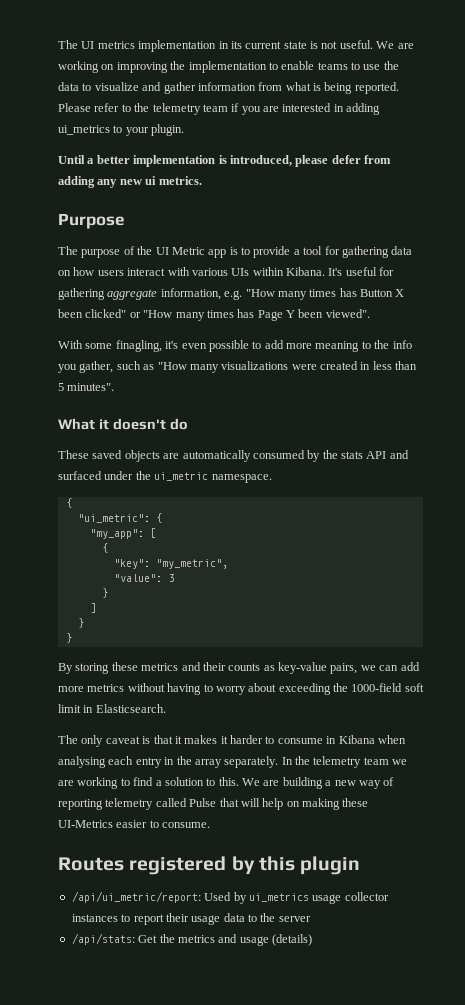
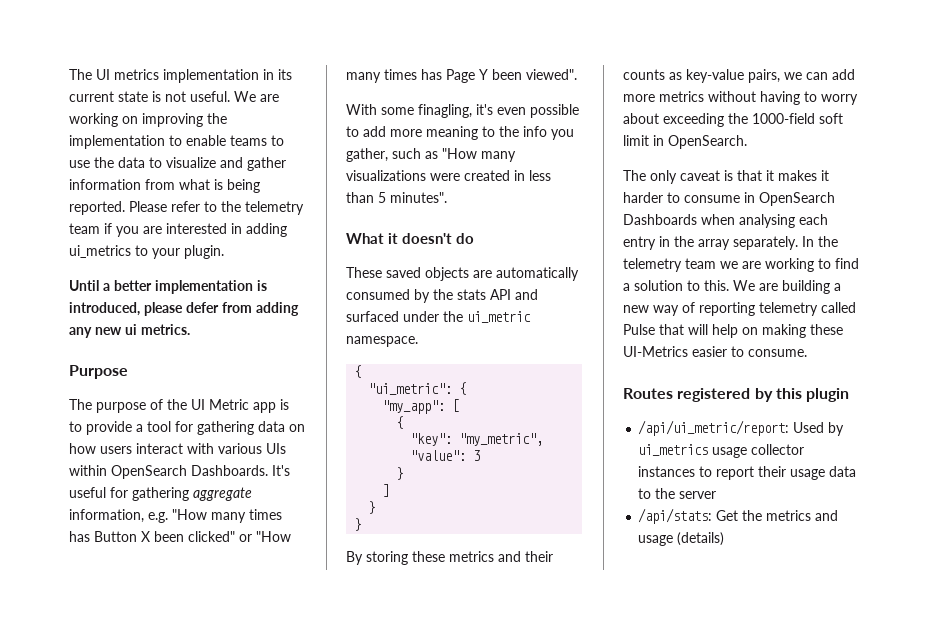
[286,267,325,276] Kibana. -> [111,465,268,479] OpenSearch Dashboards.
[95,704,166,713] Elasticsearch. -> [668,135,747,149] OpenSearch.
[338,735,375,744] Kibana -> [759,192,835,206] [623,214,697,225] OpenSearch Dashboards

